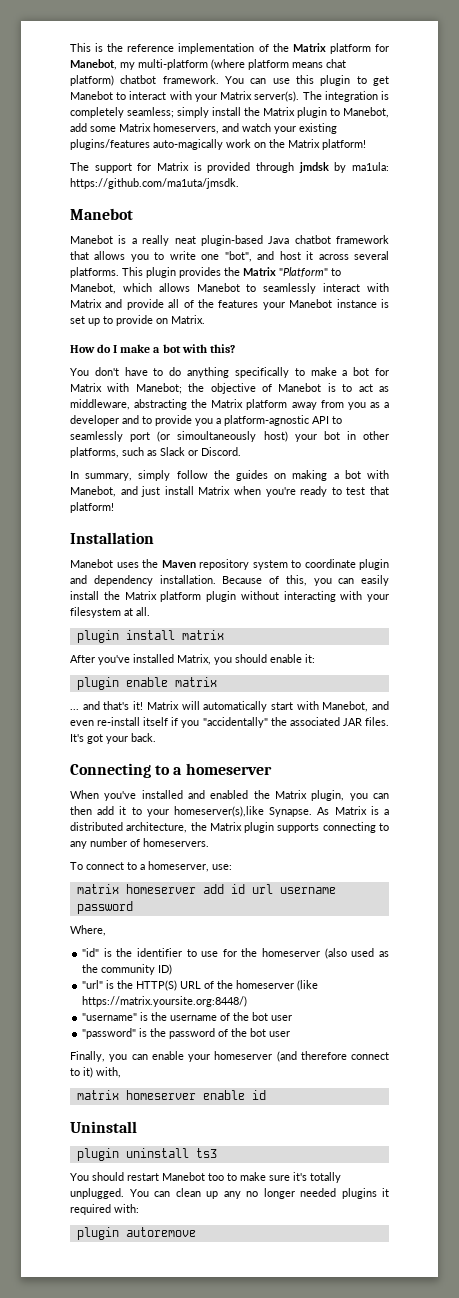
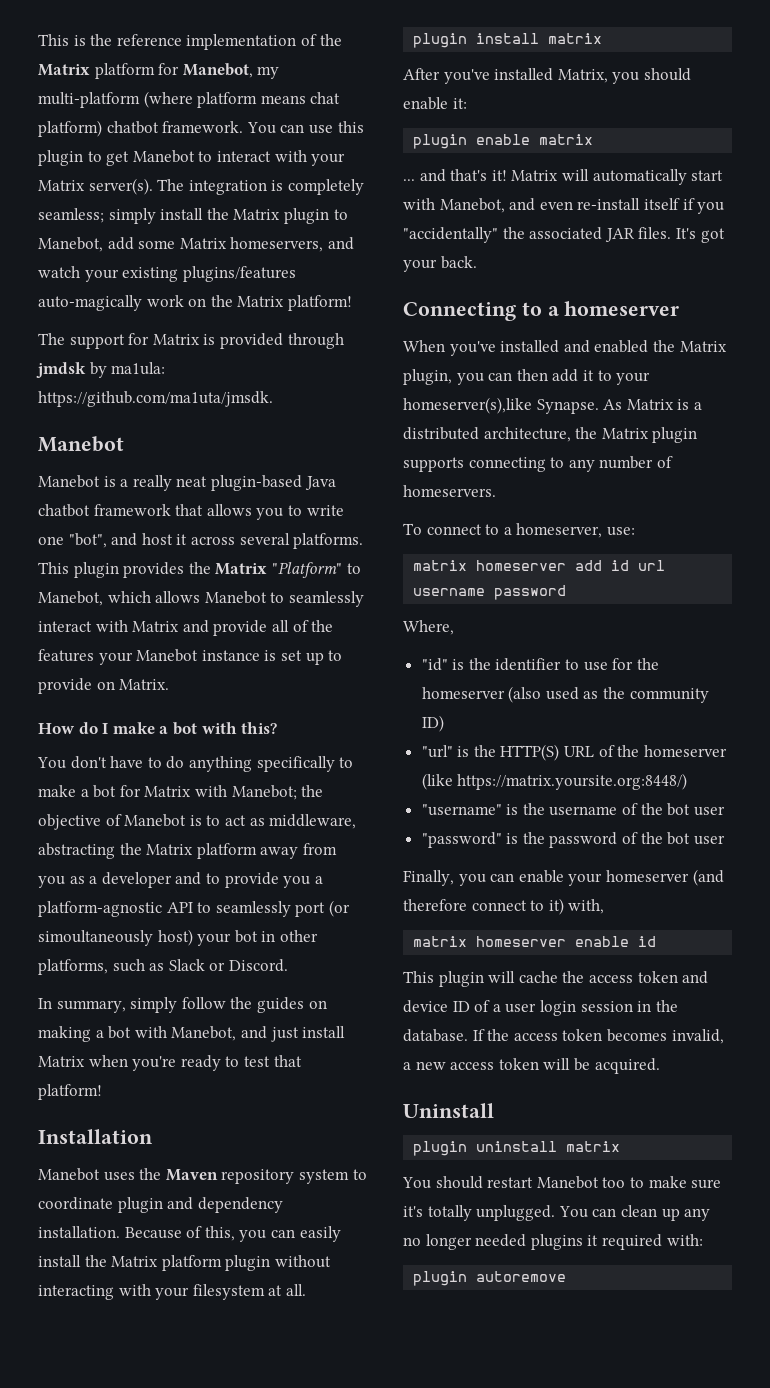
(266, 1095) none -> [403,971,709,987] [403,1000,678,1016] [403,1029,724,1044] [403,1058,660,1074] // This plugin will cache the access token and device ID of a user login session in the database. If the access token becomes invalid, a new access token will be acquired.
[195,1148,217,1158] ts3 -> [566,1141,621,1152] matrix

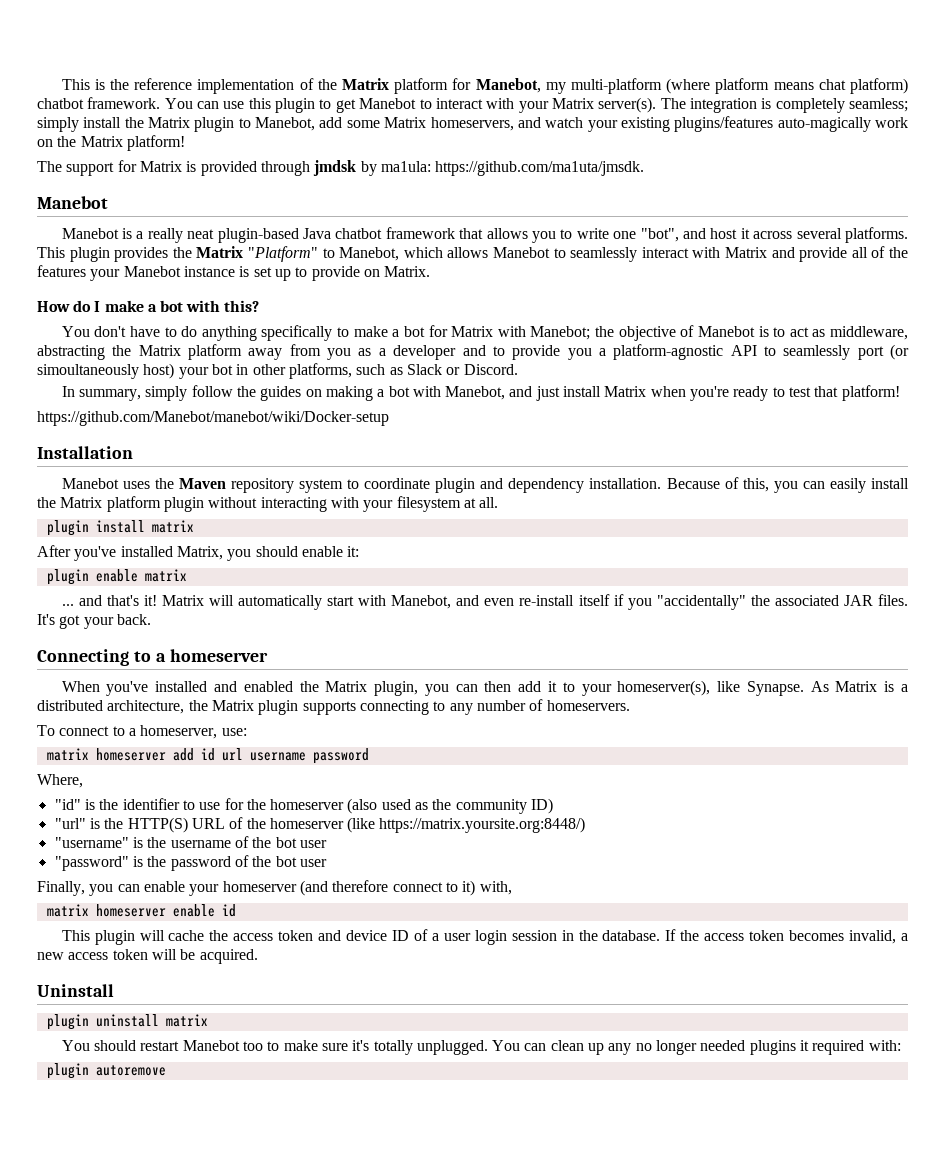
(102, 1092) none -> [37,411,389,426] // https://github.com/Manebot/manebot/wiki/Docker-setup
[403,397,532,414] homeserver(s),like -> [617,680,741,696] homeserver(s), like

